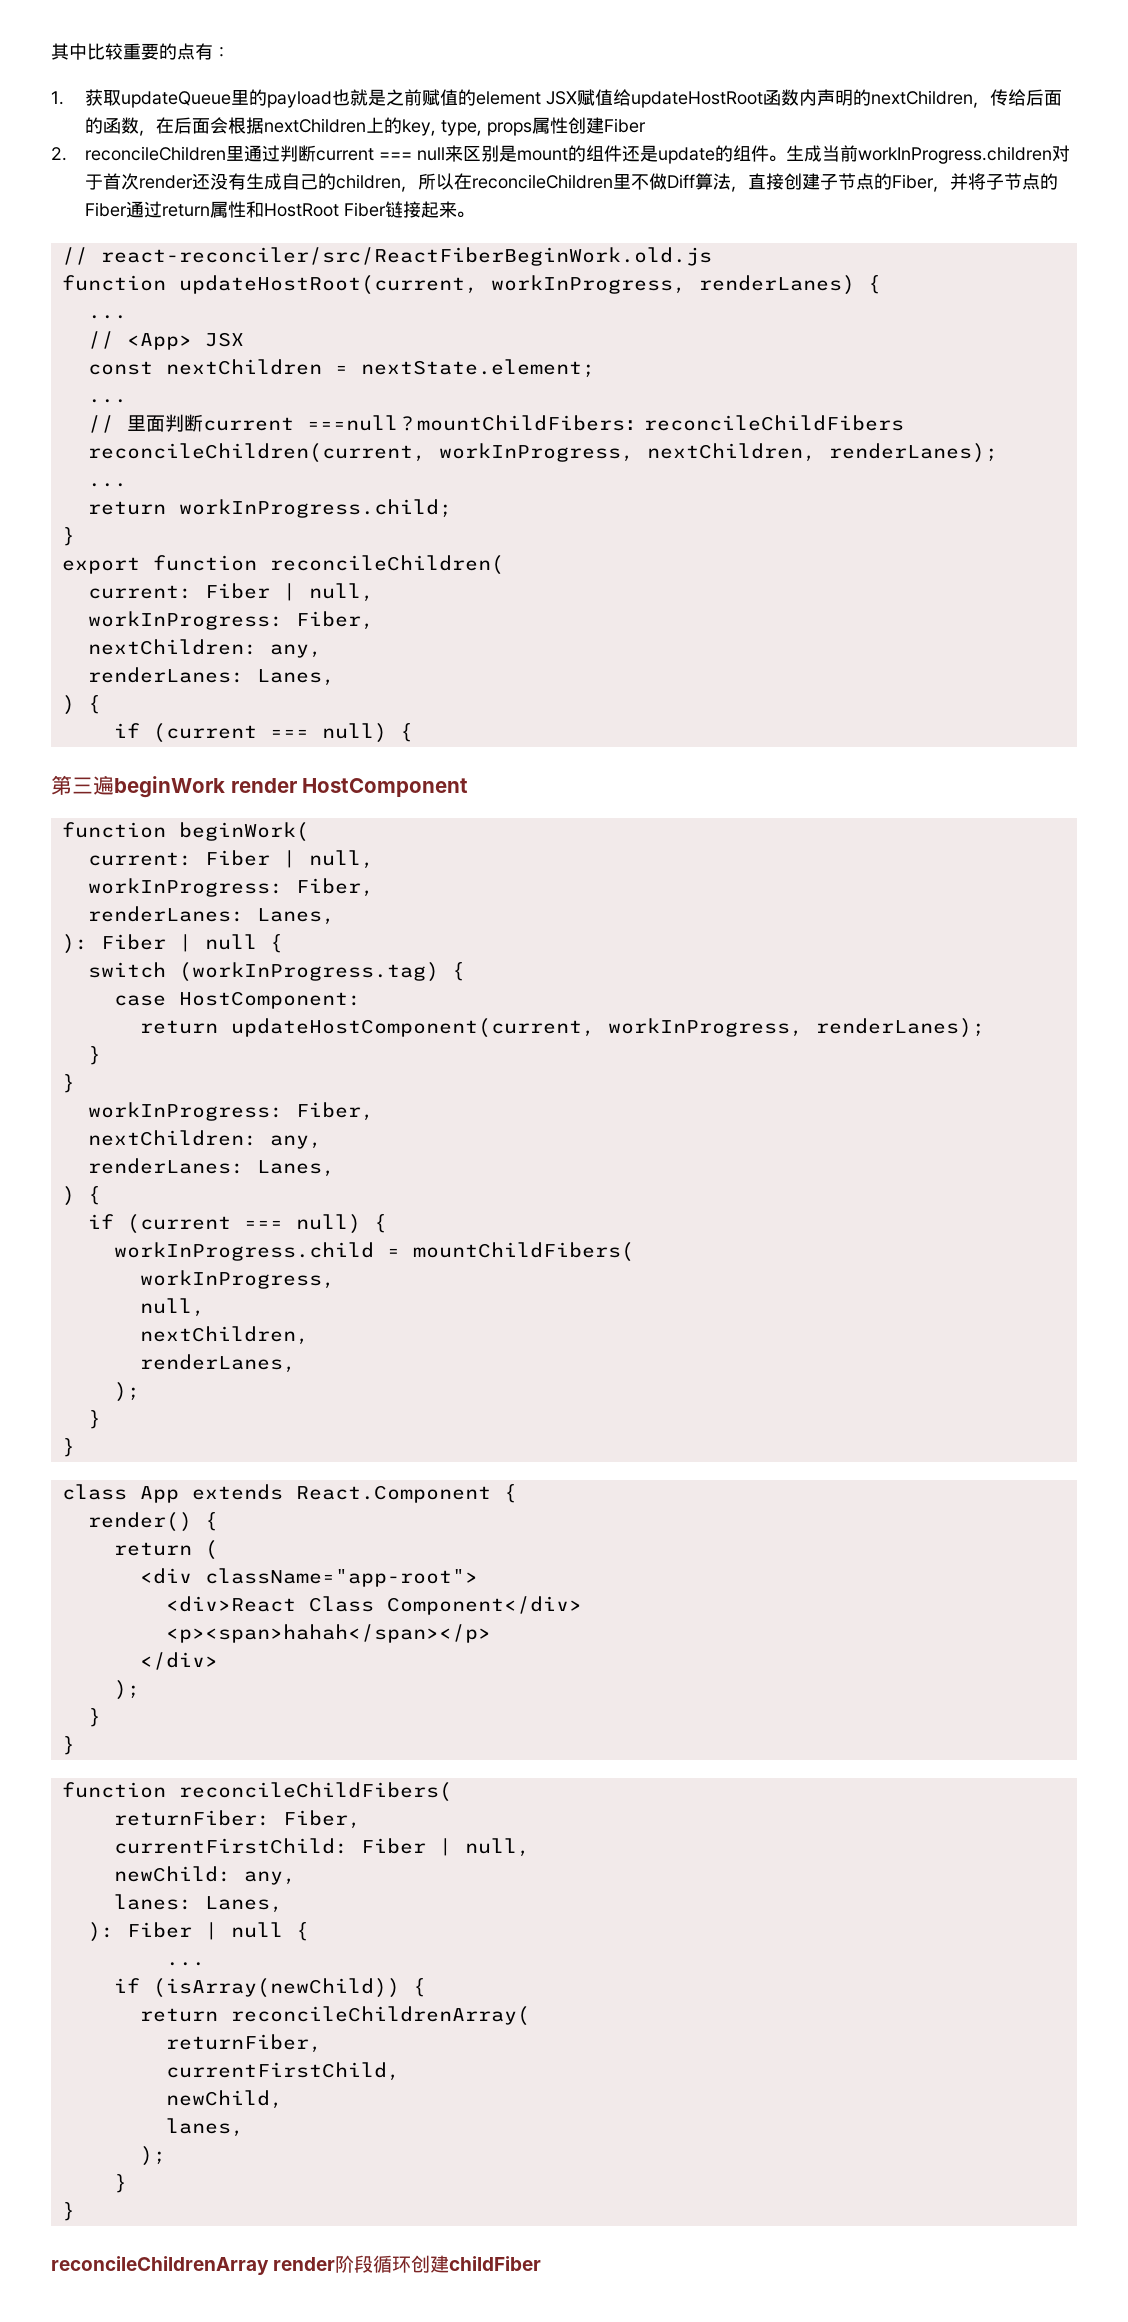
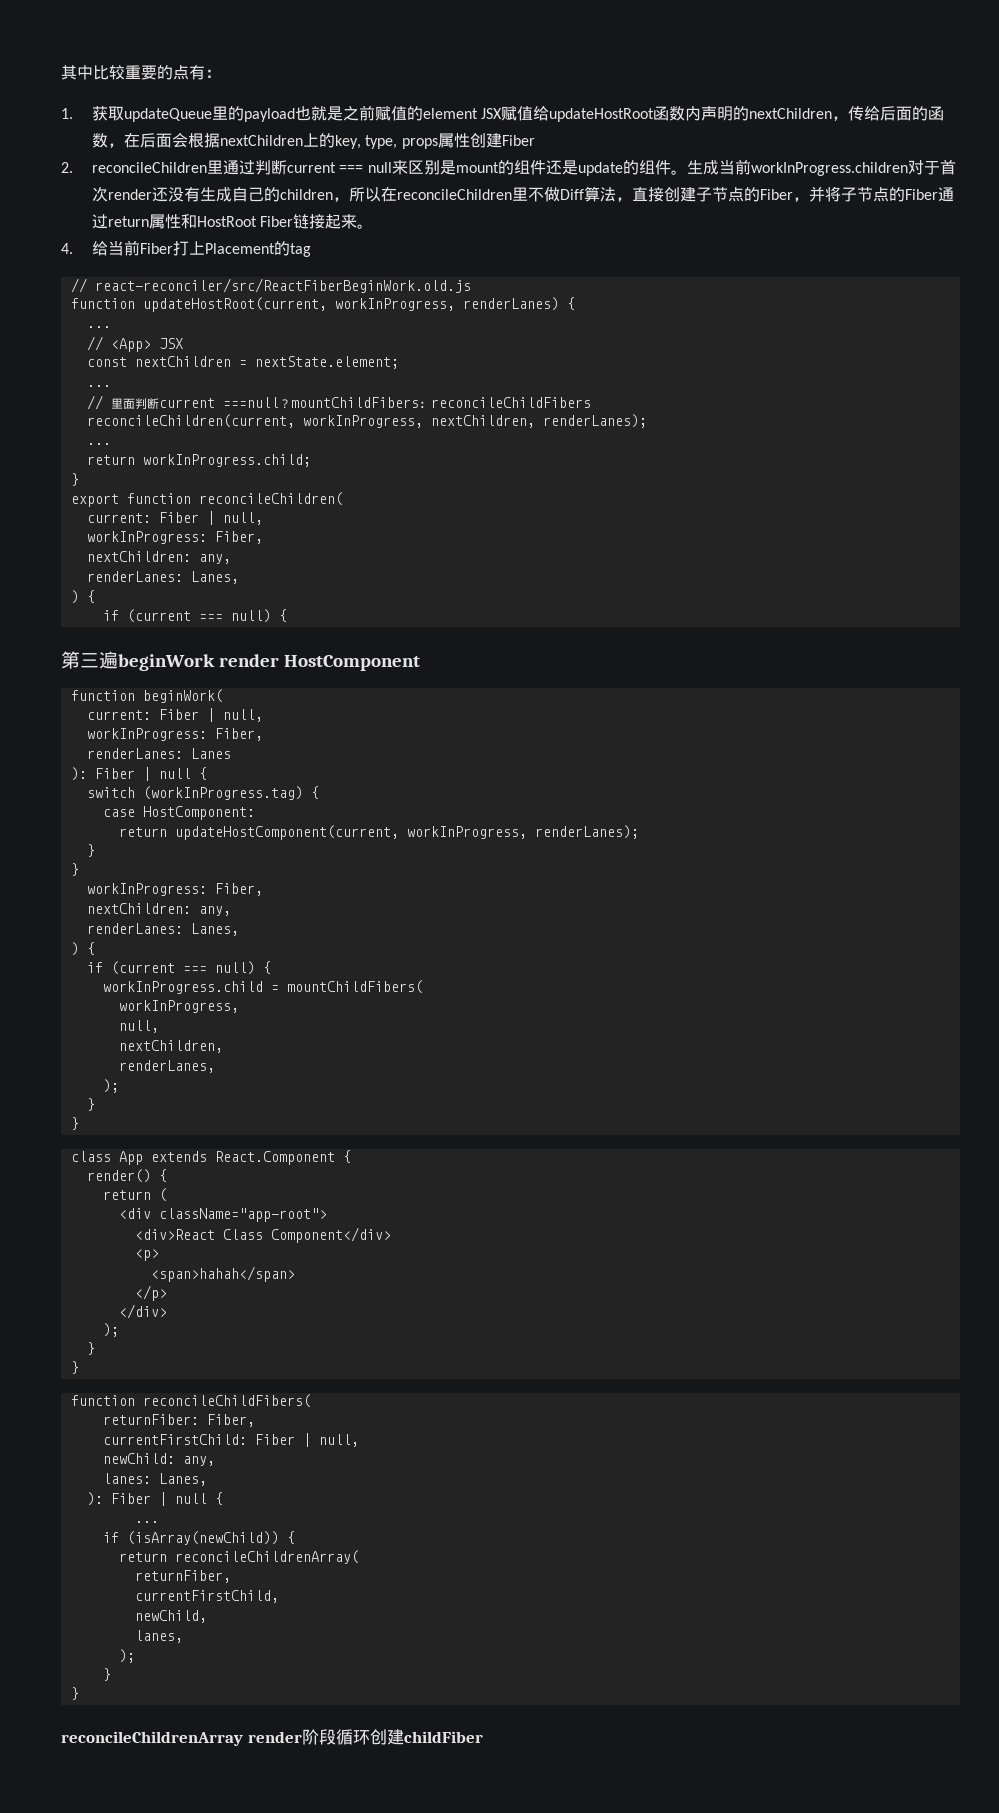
(475, 214) none -> [61,240,312,257] // 4.给当前Fiber打上Placement的tag
[256,908,335,925] Lanes, -> [190,748,231,759] Lanes
[165,1624,491,1643] <p><span>hahah</span></p> -> [134,1249,159,1261] [150,1266,295,1282] [134,1285,167,1301] <p> // <span>hahah</span> // </p>

